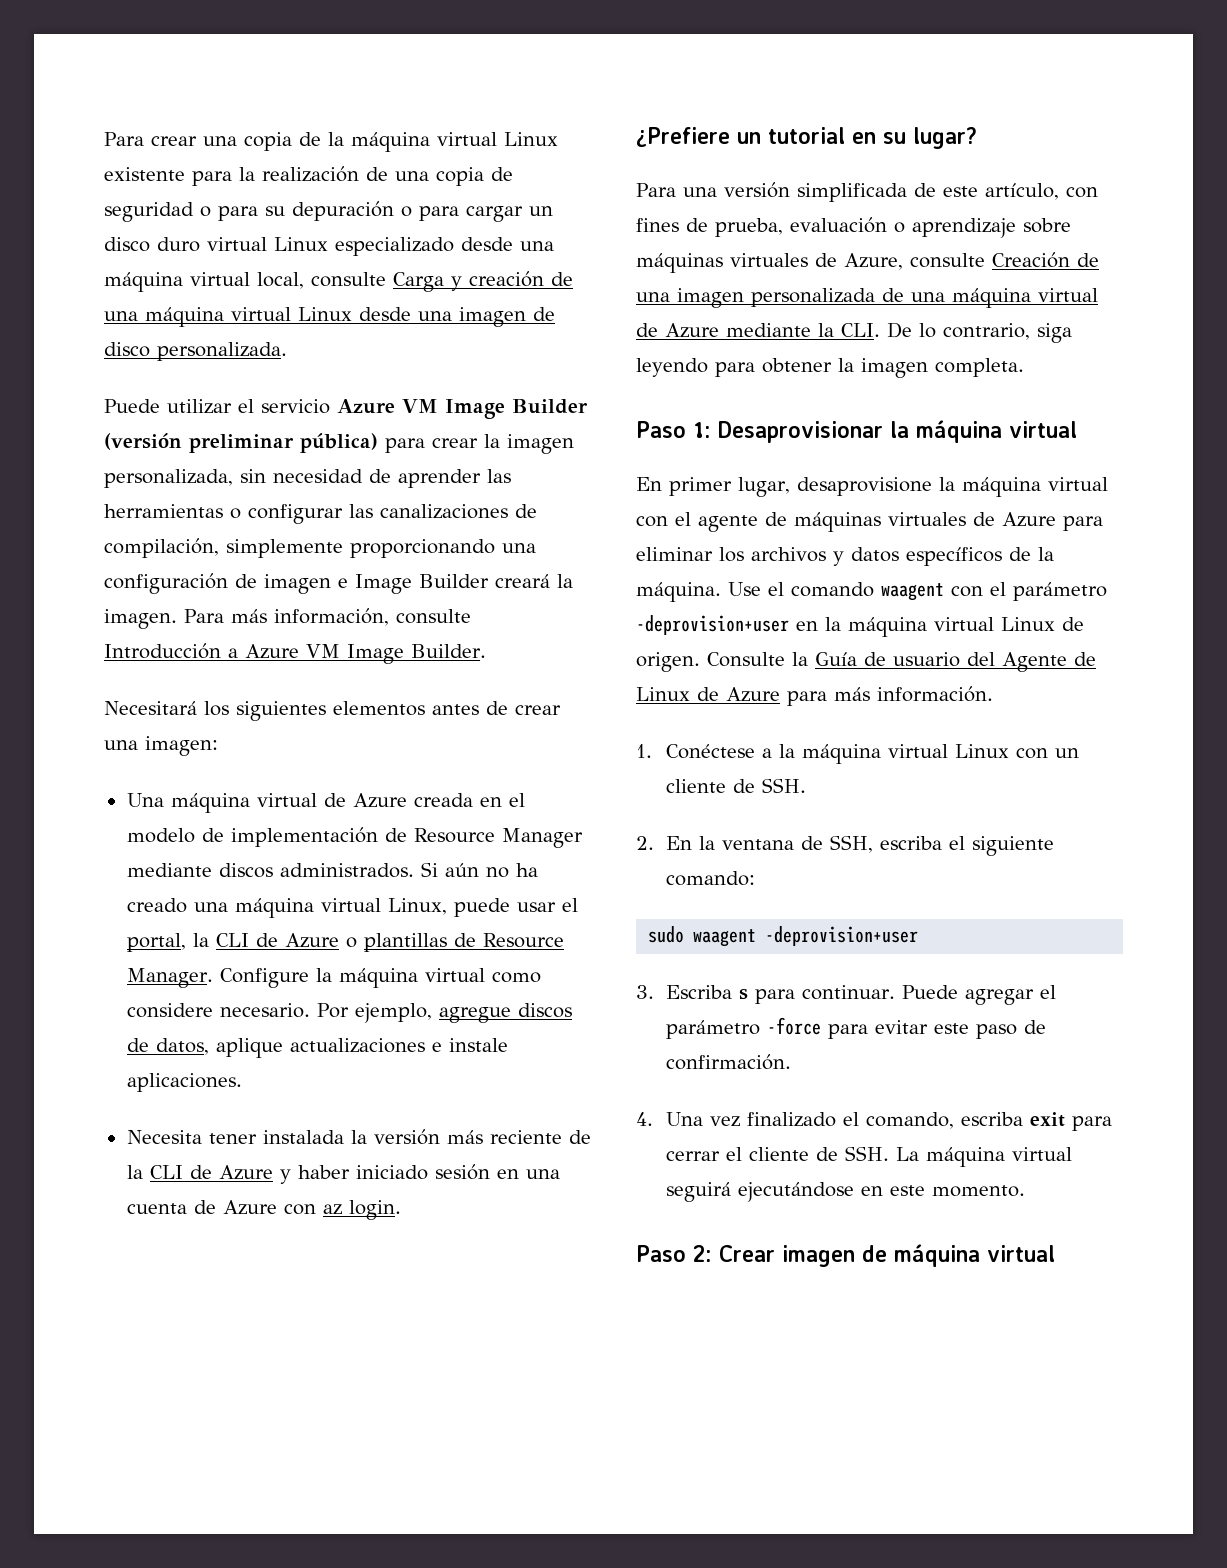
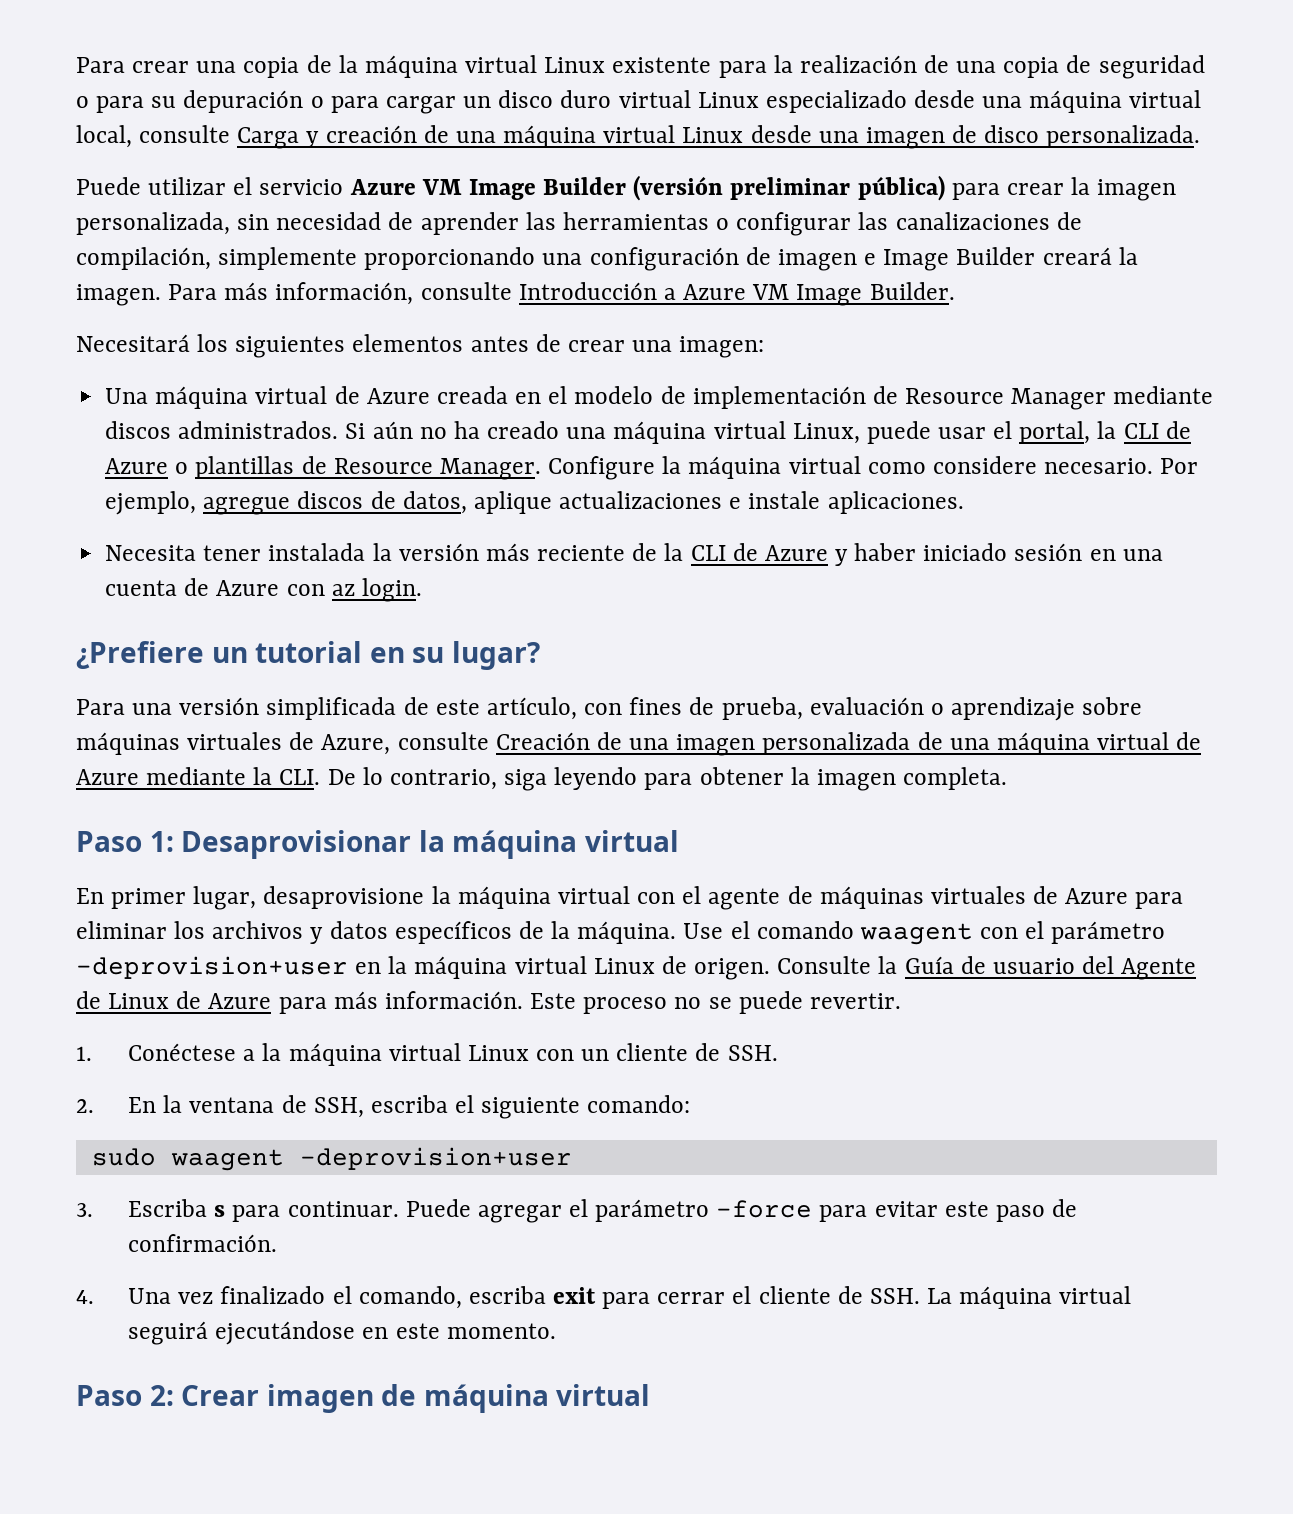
(993, 694) none -> [530,991,901,1014] Este proceso no se puede revertir.

